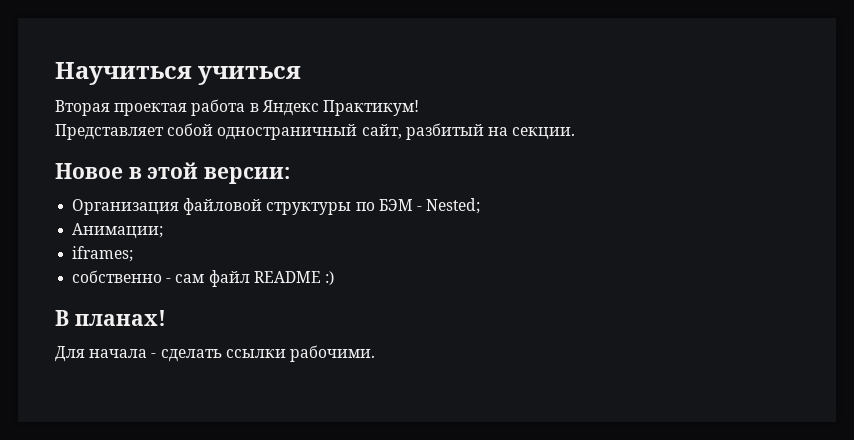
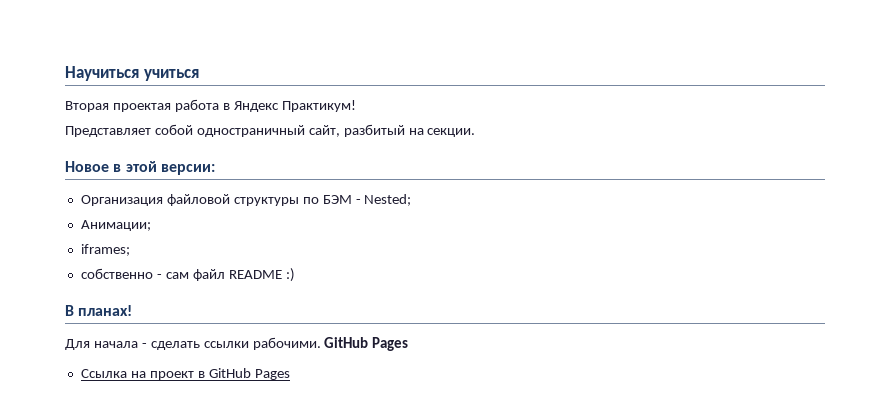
(375, 353) none -> [324,337,409,351] [80,368,290,380] GitHub Pages // Ссылка на проект в GitHub Pages

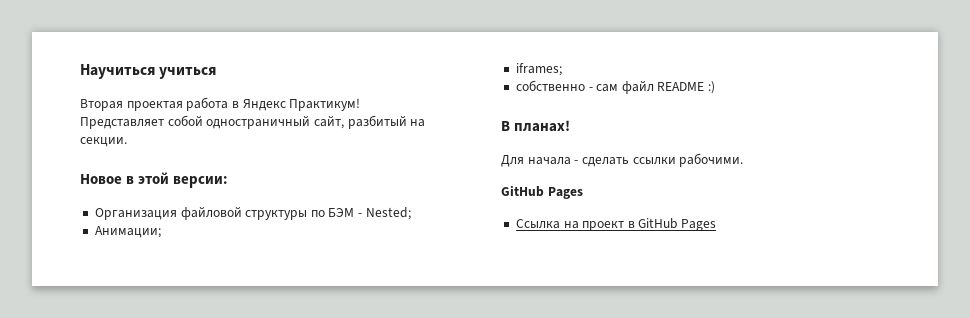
(321, 343) none -> (744, 160) //

